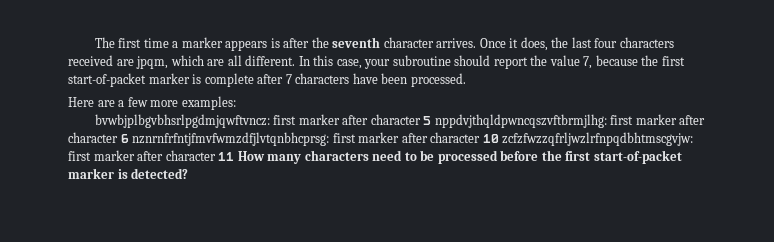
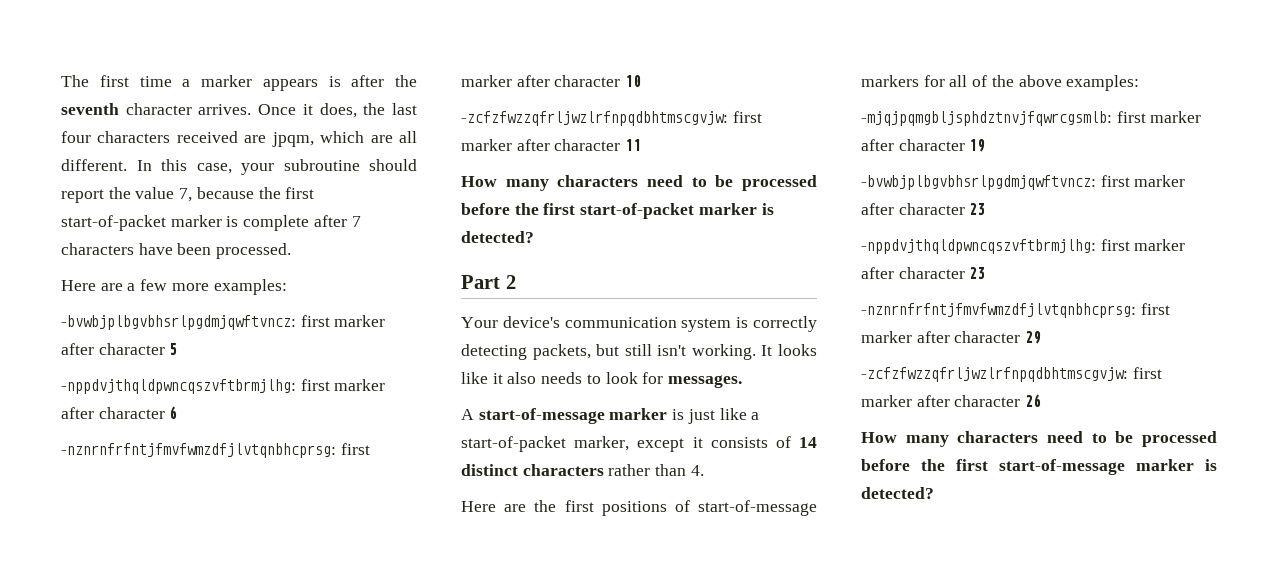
[94,114,270,128] bvwbjplbgvbhsrlpgdmjqwftvncz: -> [61,315,296,330] -bvwbjplbgvbhsrlpgdmjqwftvncz:
[434,114,607,128] nppdvjthqldpwncqszvftbrmjlhg: -> [61,379,296,394] // -nppdvjthqldpwncqszvftbrmjlhg:
[132,132,330,146] nznrnfrfntjfmvfwmzdfjlvtqnbhcprsg: -> [61,443,336,458] // -nznrnfrfntjfmvfwmzdfjlvtqnbhcprsg:
[502,132,694,146] zcfzfwzzqfrljwzlrfnpqdbhtmscgvjw: -> [461,111,728,126] // -zcfzfwzzqfrljwzlrfnpqdbhtmscgvjw:
(235, 156) none -> (642, 145) //
(189, 173) none -> [461,275,516,289] [461,316,817,332] [461,344,817,360] [461,372,743,388] [461,408,760,424] [461,436,817,452] [461,464,704,476] [461,500,817,516] [861,75,1140,91] [861,111,1202,126] [861,139,986,152] [861,175,1186,190] [861,203,986,215] [861,239,1186,254] [861,267,986,279] [861,303,1170,318] [861,331,1042,344] [861,367,1162,382] [861,394,1042,407] [861,431,1217,447] [861,459,1217,475] [861,487,934,499] // Part 2 // Your device's communication system is correctly detecting packets, but still isn't working. It looks like it also needs to look for messages. // A start-of-message marker is just like a start-of-packet marker, except it consists of 14 distinct characters rather than 4. // Here are the first positions of start-of-message markers for all of the above examples: // -mjqjpqmgbljsphdztnvjfqwrcgsmlb: first marker after character 19 // -bvwbjplbgvbhsrlpgdmjqwftvncz: first marker after character 23 // -nppdvjthqldpwncqszvftbrmjlhg: first marker after character 23 // -nznrnfrfntjfmvfwmzdfjlvtqnbhcprsg: first marker after character 29 // -zcfzfwzzqfrljwzlrfnpqdbhtmscgvjw: first marker after character 26 // How many characters need to be processed before the first start-of-message marker is detected?

